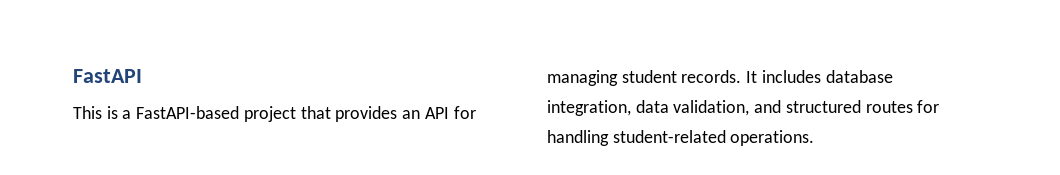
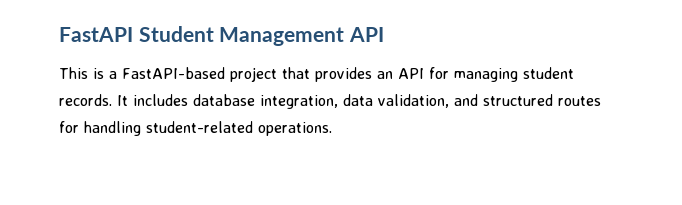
(142, 76) none -> [138,26,385,46] Student Management API

